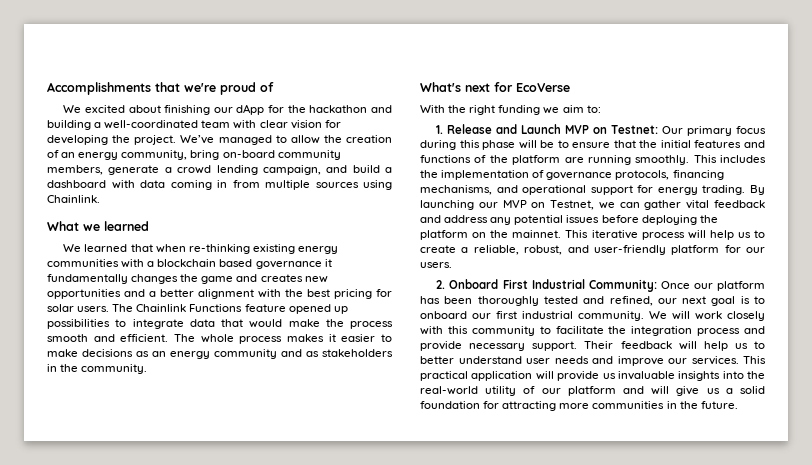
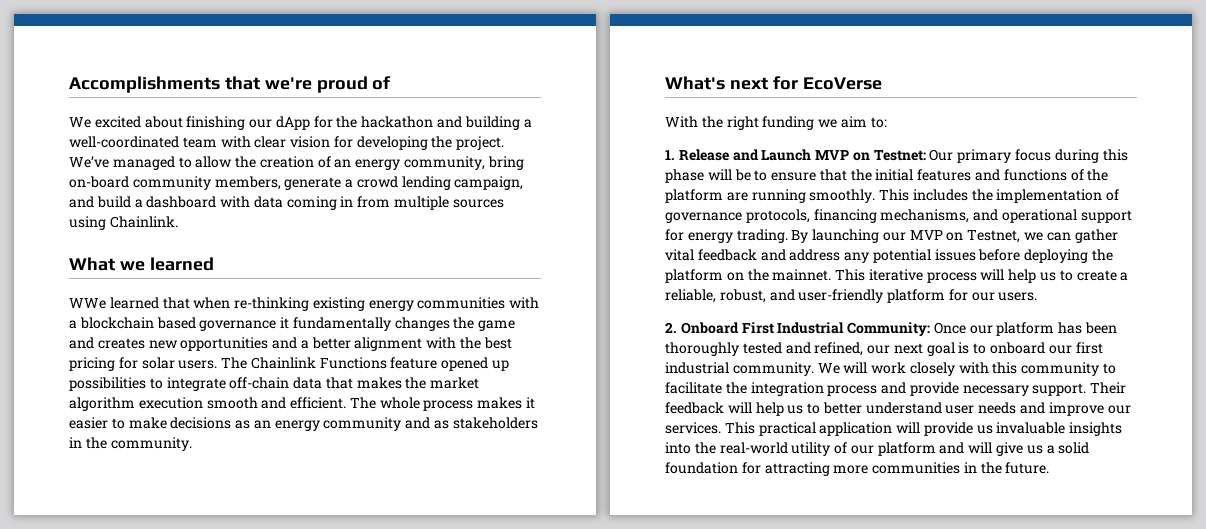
[63,244,82,252] We -> [69,298,106,309] WWe
(184, 324) none -> [229,377,290,389] off-chain
[249,319,393,329] would make the process -> [356,377,480,389] [69,397,203,411] makes the market algorithm execution

